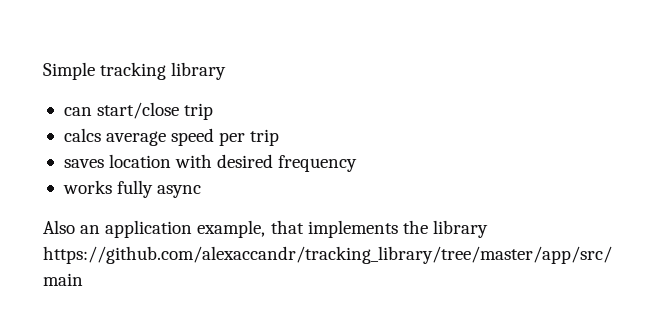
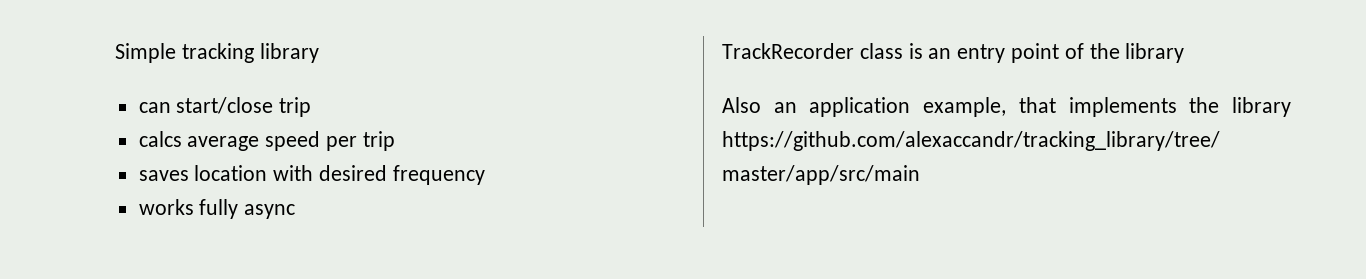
(202, 191) none -> [722,43,1185,63] // TrackRecorder class is an entry point of the library

